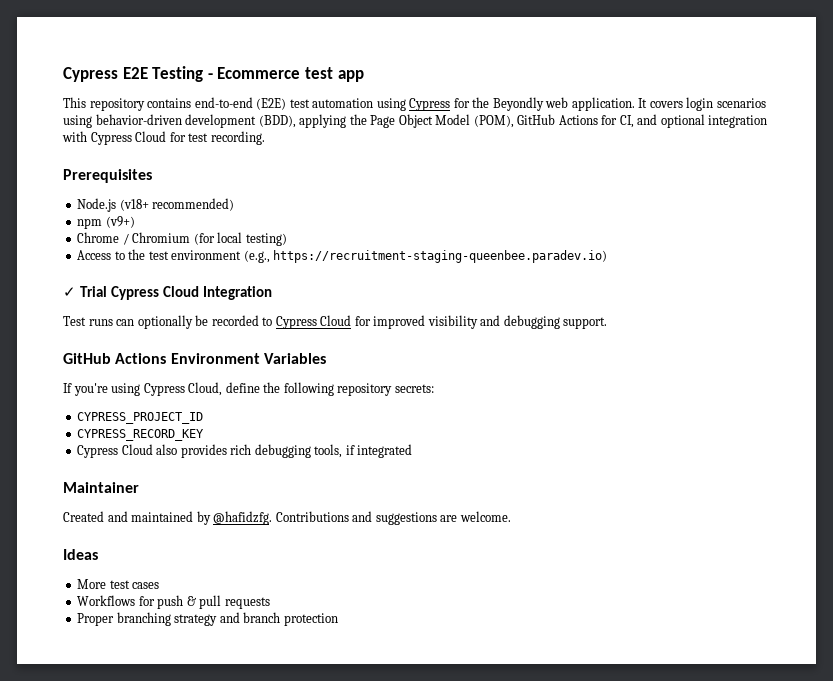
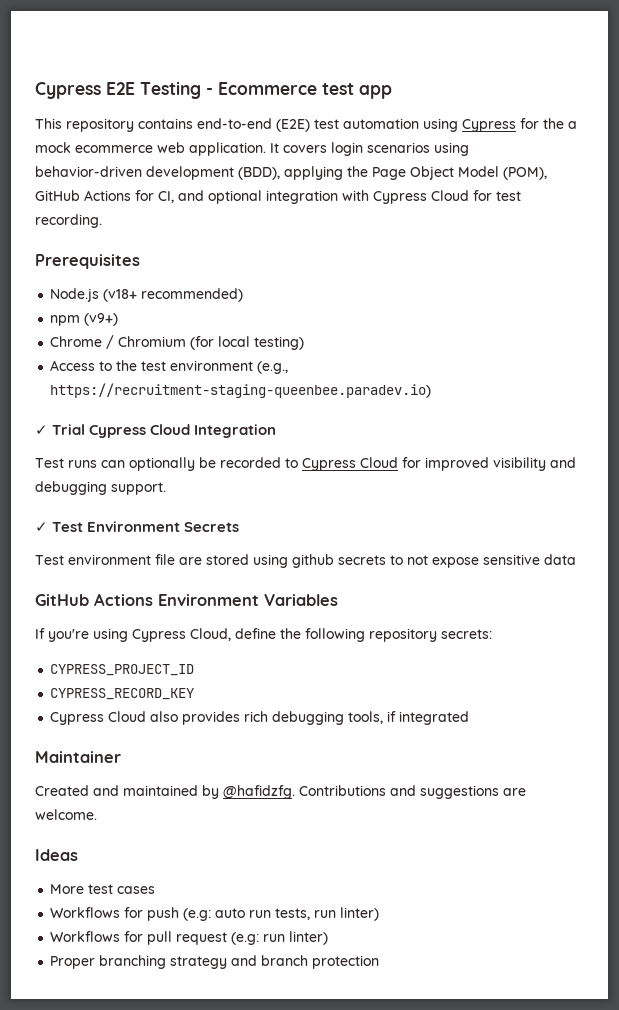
[492,97,544,111] Beyondly -> [568,121,577,129] [35,142,153,153] a mock ecommerce
(608, 323) none -> [35,521,240,532] [35,554,576,568] // ✓ Test Environment Secrets // Test environment file are stored using github secrets to not expose sensitive data
[186,595,270,609] & pull requests -> [183,907,380,921] [50,931,329,945] (e.g: auto run tests, run linter) // Workflows for pull request (e.g: run linter)

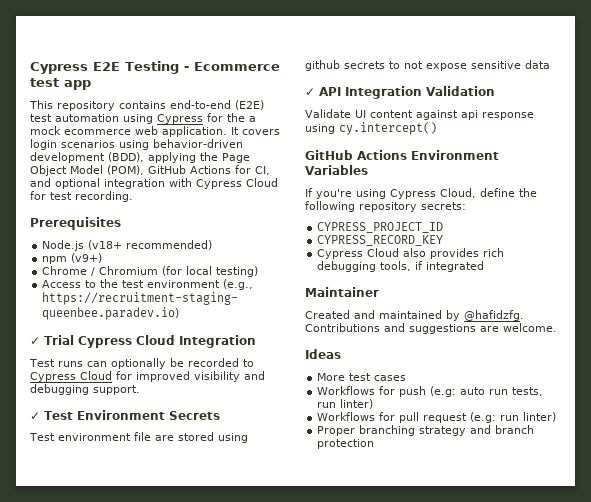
(576, 559) none -> [305,86,495,99] [305,109,534,120] [305,122,437,135] // ✓ API Integration Validation // Validate UI content against api response using cy.intercept()

